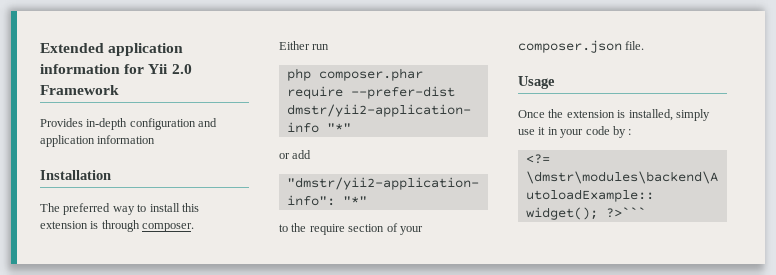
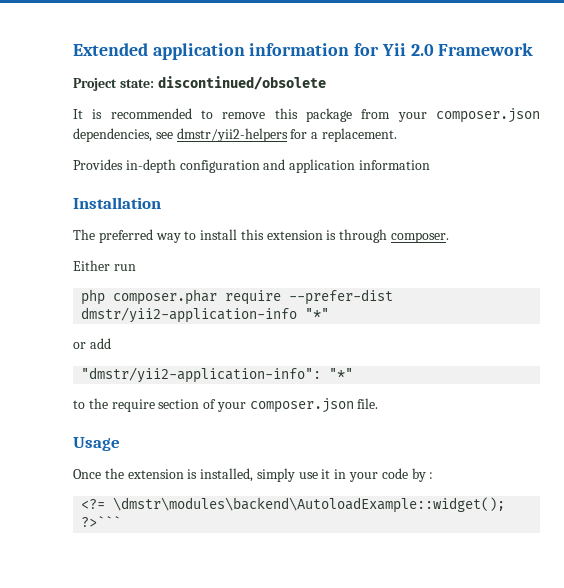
(119, 90) none -> [73,76,326,91] [73,108,540,123] [73,128,397,142] // Project state: discontinued/obsolete // It is recommended to remove this package from your composer.json dependencies, see dmstr/yii2-helpers for a replacement.

